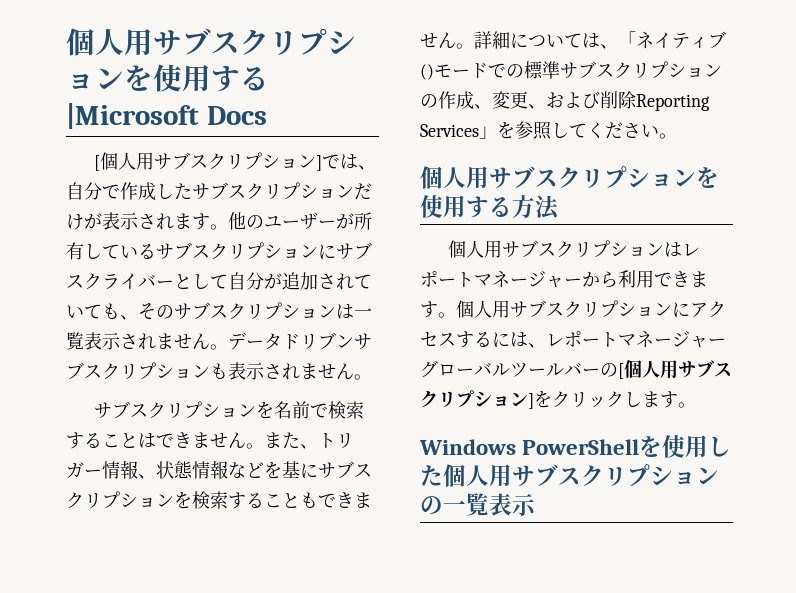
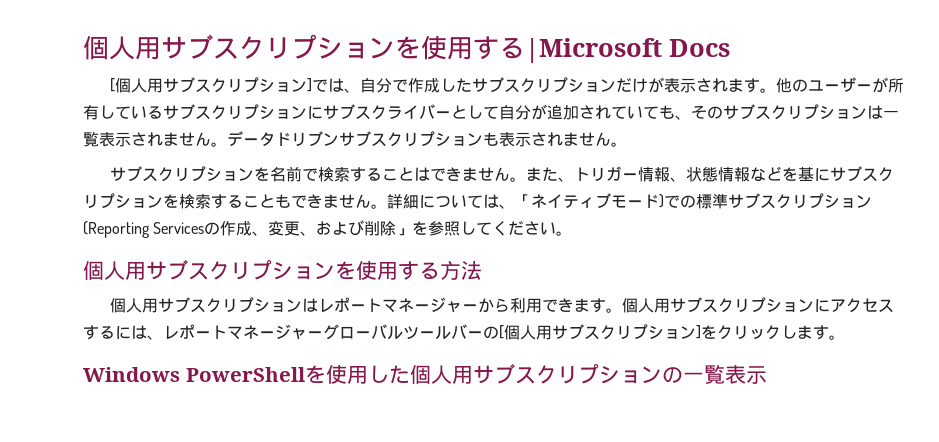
[420,63,488,80] ()モード -> [611,194,664,208] モード)
(722, 70) none -> [83,221,205,238] (Reporting Services
[636,94,710,111] [420,124,479,137] Reporting Services -> (397, 228) none

